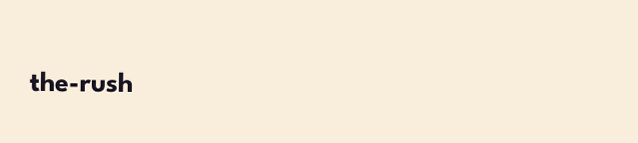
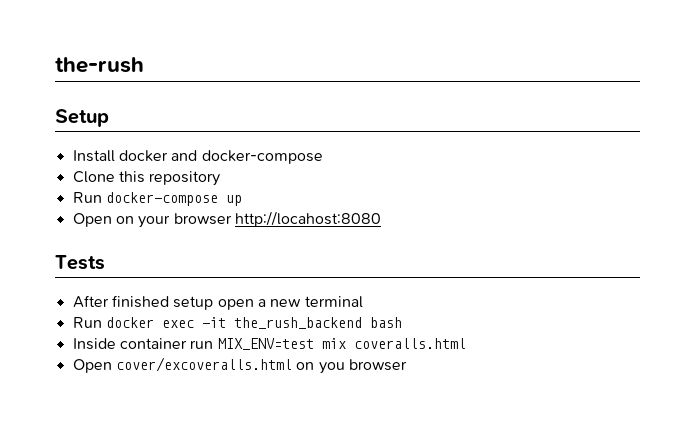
(133, 81) none -> [55,109,109,127] [72,150,323,164] [72,171,221,186] [72,192,242,206] [72,211,381,228] [55,255,105,270] [72,295,363,310] [72,317,402,329] [72,338,466,350] [72,357,407,374] // Setup // Install docker and docker-compose // Clone this repository // Run docker-compose up // Open on your browser http://locahost:8080 // Tests // After finished setup open a new terminal // Run docker exec -it the_rush_backend bash // Inside container run MIX_ENV=test mix coveralls.html // Open cover/excoveralls.html on you browser

